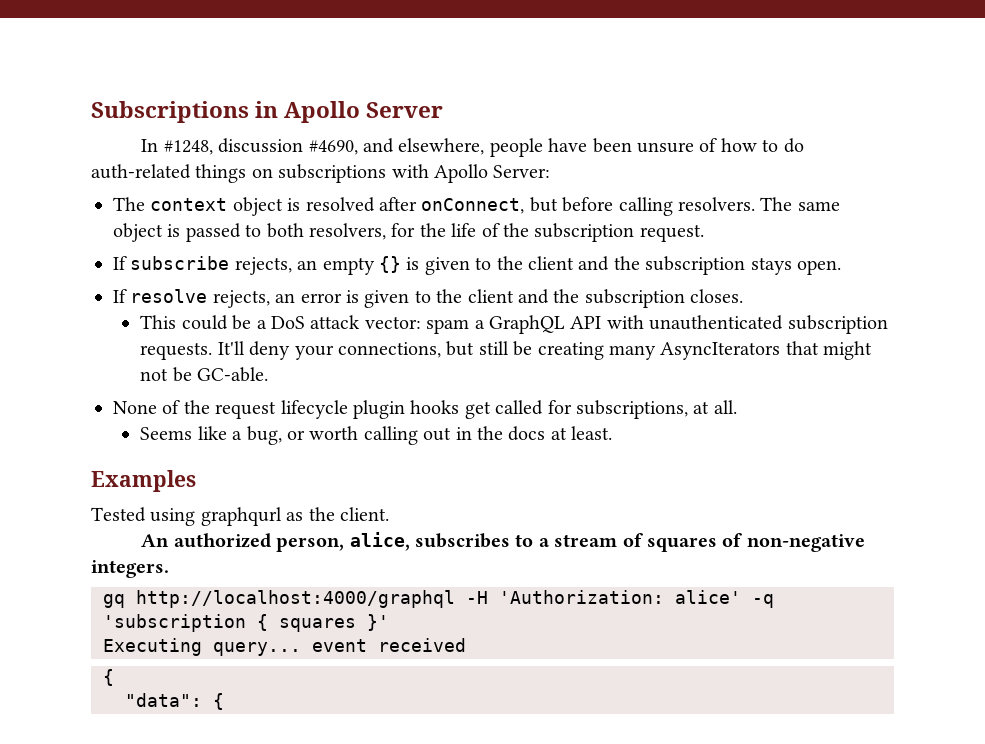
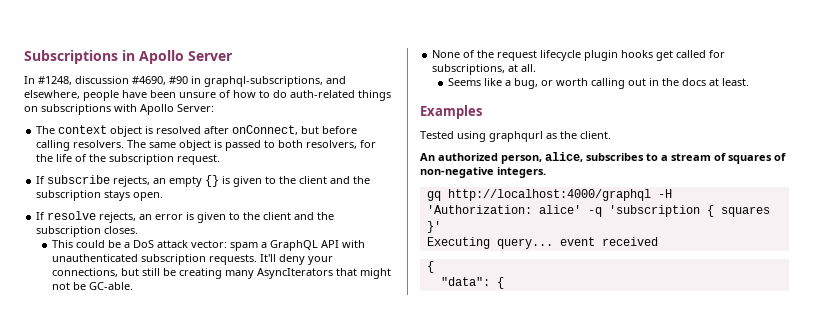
(358, 147) none -> [169,76,323,87] #90 in graphql-subscriptions,

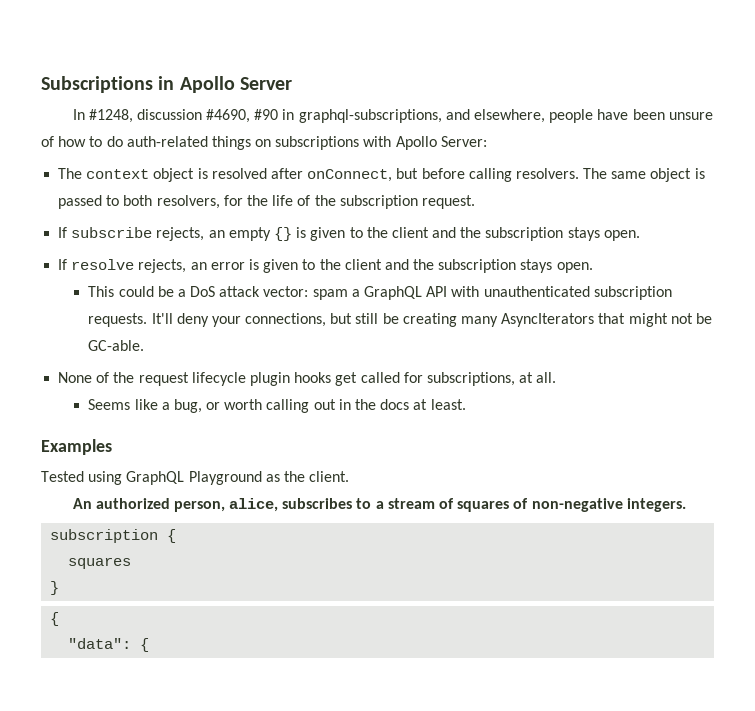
[104,226,139,234] closes. -> [520,259,593,273] stays open.
[489,131,543,142] graphqurl -> [126,471,262,485] GraphQL Playground
[426,189,672,201] [426,205,770,217] [426,221,441,233] [426,237,658,249] gq http://localhost:4000/graphql -H 'Authorization: alice' -q 'subscription { squares }' // Executing query... event received -> [50,529,177,543] [68,557,132,569] [50,581,60,595] subscription { // squares // }

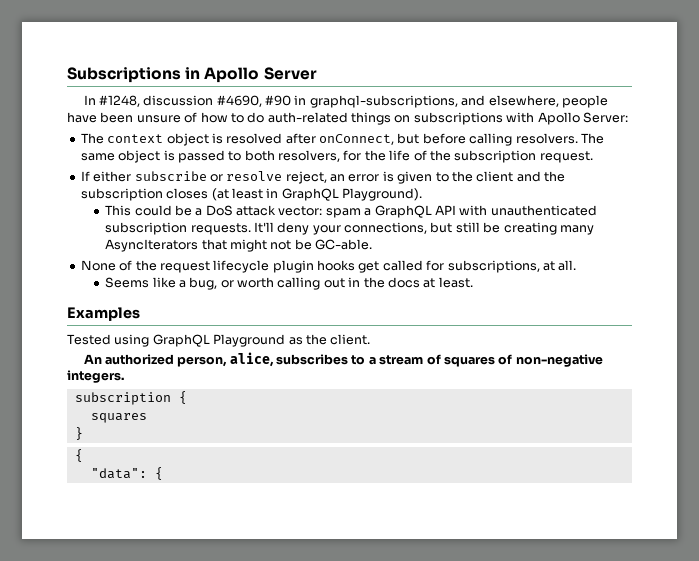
[71,227,640,241] [58,259,187,273] subscribe rejects, an empty {} is given to the client and the subscription stays open. // If resolve rejects, -> [93,171,327,184] either subscribe or resolve reject,
[520,259,593,273] stays open. -> [166,188,422,201] closes (at least in GraphQL Playground).

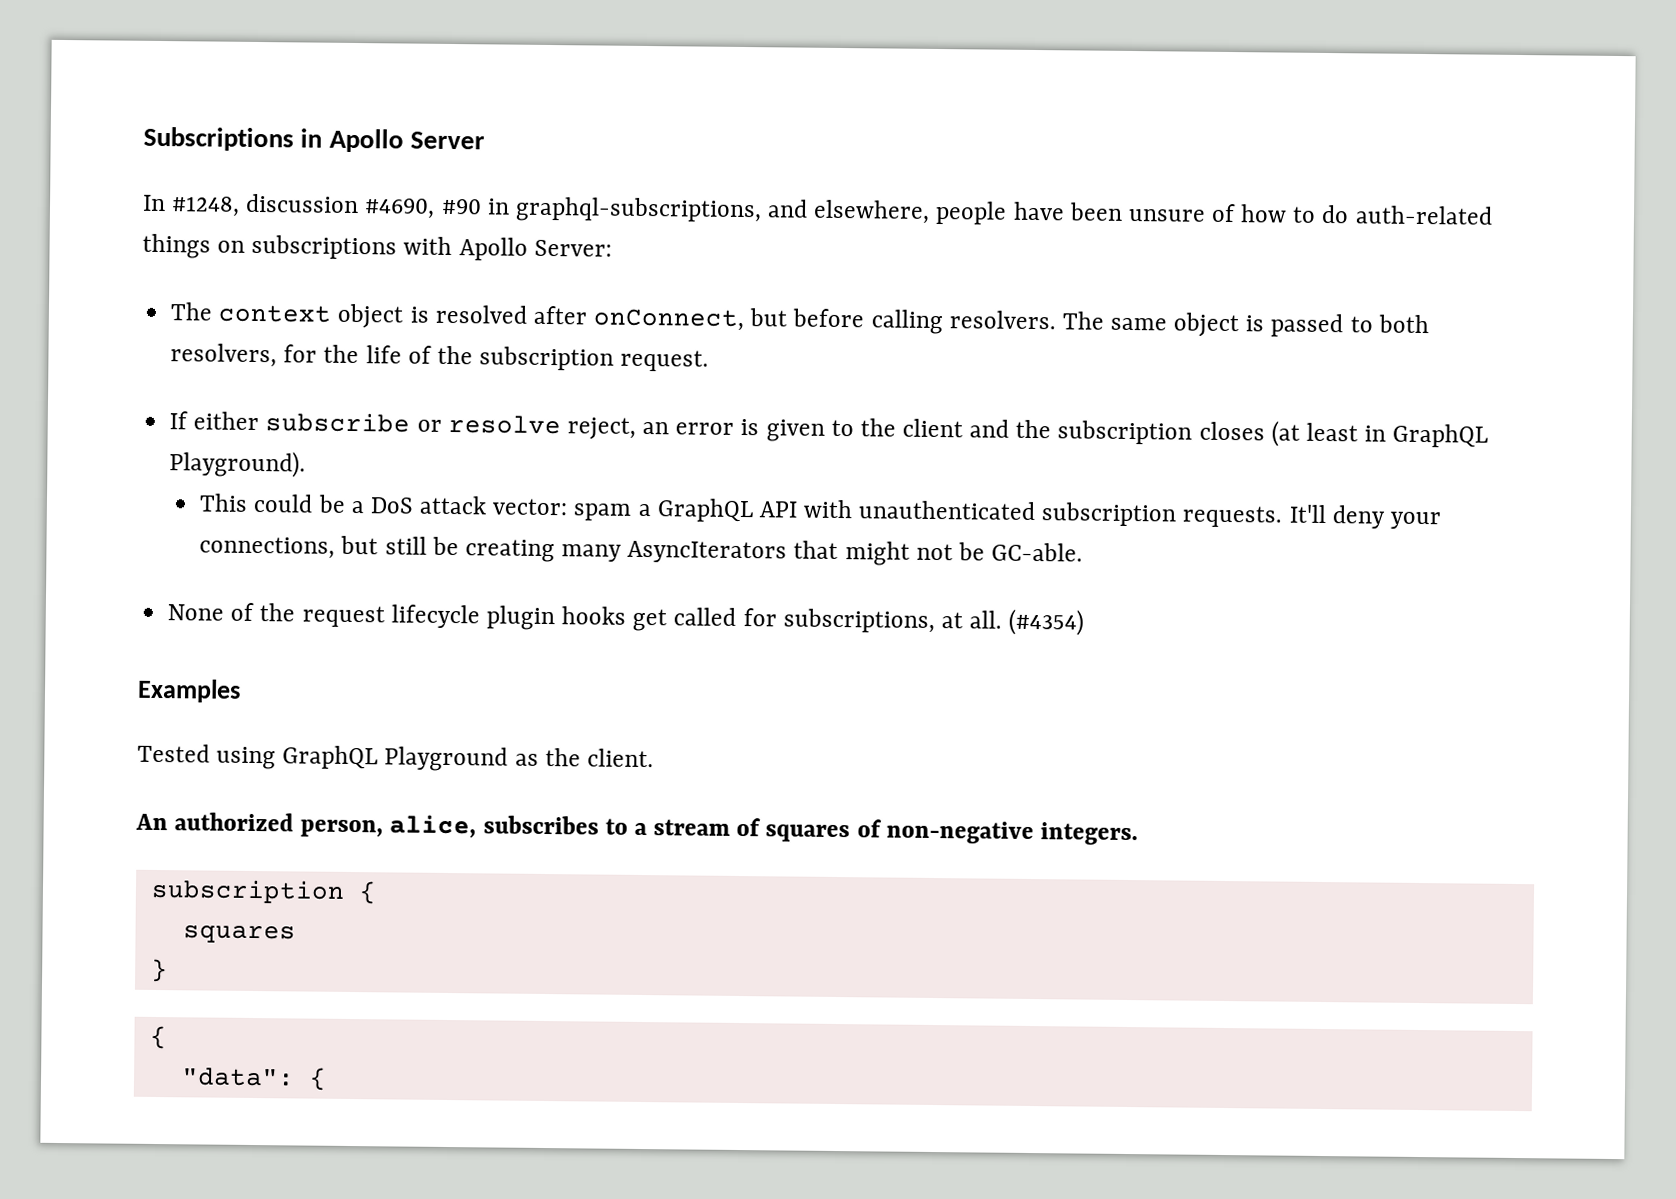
[105,277,473,290] // Seems like a bug, or worth calling out in the docs at least. -> [1008,608,1085,636] (#4354)

